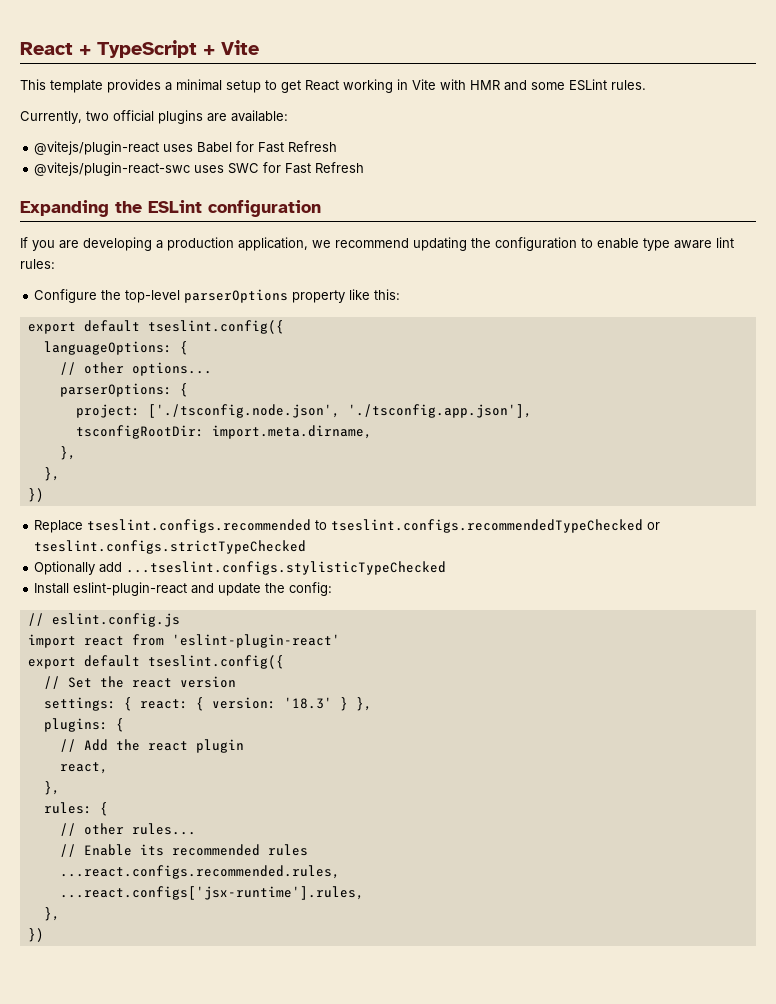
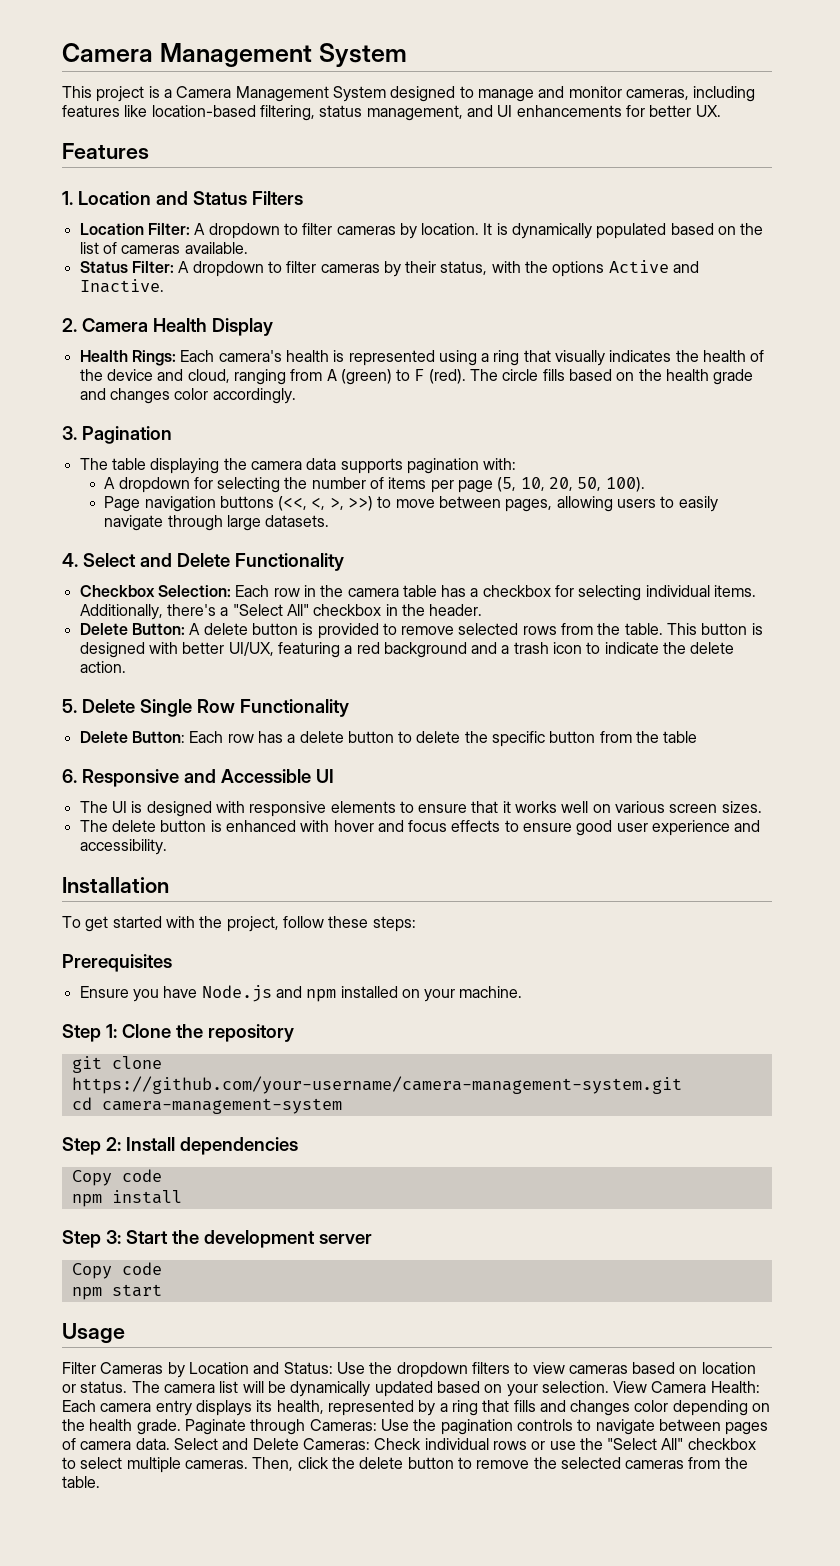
[20,40,259,58] [20,79,646,93] [20,110,288,124] [34,141,338,155] [34,162,365,176] [20,200,321,217] [20,237,734,251] [20,259,55,269] [34,289,401,303] [27,320,284,334] [43,341,188,355] [59,362,212,376] [59,383,188,397] [75,404,532,418] [75,425,372,439] [59,446,76,460] [43,467,60,481] [27,488,44,502] [34,519,661,533] [34,540,307,554] [34,561,447,575] [34,582,333,596] [27,613,180,627] [27,634,340,648] [27,655,284,669] [43,676,236,689] [43,697,372,711] [43,718,124,732] [59,739,244,753] [59,762,108,774] [43,781,60,795] [43,802,108,816] [59,823,196,836] [59,844,308,857] [59,865,340,879] [59,886,364,900] [43,907,60,921] [27,928,44,942] React + TypeScript + Vite // This template provides a minimal setup to get React working in Vite with HMR and some ESLint rules. // Currently, two official plugins are available: // @vitejs/plugin-react uses Babel for Fast Refresh // @vitejs/plugin-react-swc uses SWC for Fast Refresh // Expanding the ESLint configuration // If you are developing a production application, we recommend updating the configuration to enable type aware lint rules: // Configure the top-level parserOptions property like this: // export default tseslint.config({ // languageOptions: { // // other options... // parserOptions: { // project: ['./tsconfig.node.json', './tsconfig.app.json'], // tsconfigRootDir: import.meta.dirname, // }, // }, // }) // Replace tseslint.configs.recommended to tseslint.configs.recommendedTypeChecked or tseslint.configs.strictTypeChecked // Optionally add ...tseslint.configs.stylisticTypeChecked // Install eslint-plugin-react and update the config: // // eslint.config.js // import react from 'eslint-plugin-react' // export default tseslint.config({ // // Set the react version // settings: { react: { version: '18.3' } }, // plugins: { // // Add the react plugin // react, // }, // rules: { // // other rules... // // Enable its recommended rules // ...react.configs.recommended.rules, // ...react.configs['jsx-runtime'].rules, // }, // }) -> [62,43,407,67] [62,86,756,102] [62,105,721,121] [62,143,149,159] [62,191,303,205] [79,223,764,239] [79,242,248,254] [79,260,700,277] [79,279,164,293] [62,318,273,336] [79,350,765,366] [79,369,754,385] [79,388,296,404] [62,426,172,444] [79,458,517,474] [104,477,645,493] [104,496,718,512] [104,515,330,531] [62,553,344,571] [79,585,757,601] [79,604,483,620] [79,623,763,639] [79,642,735,658] [79,661,126,673] [62,699,349,717] [79,731,698,747] [62,769,334,787] [79,801,762,817] [79,820,761,836] [79,839,167,855] [62,877,169,893] [62,916,416,932] [62,954,172,972] [79,985,523,1002] [62,1024,294,1042] [71,1056,162,1073] [71,1076,682,1094] [71,1097,342,1114] [62,1137,298,1155] [71,1169,162,1186] [71,1190,182,1207] [62,1230,372,1248] [71,1262,162,1279] [71,1284,162,1300] [62,1323,125,1344] [62,1362,756,1378] [62,1381,760,1397] [62,1400,771,1416] [62,1419,769,1435] [62,1438,756,1450] [62,1457,748,1473] [62,1476,100,1488] Camera Management System // This project is a Camera Management System designed to manage and monitor cameras, including features like location-based filtering, status management, and UI enhancements for better UX. // Features // 1. Location and Status Filters // Location Filter: A dropdown to filter cameras by location. It is dynamically populated based on the list of cameras available. // Status Filter: A dropdown to filter cameras by their status, with the options Active and Inactive. // 2. Camera Health Display // Health Rings: Each camera's health is represented using a ring that visually indicates the health of the device and cloud, ranging from A (green) to F (red). The circle fills based on the health grade and changes color accordingly. // 3. Pagination // The table displaying the camera data supports pagination with: // A dropdown for selecting the number of items per page (5, 10, 20, 50, 100). // Page navigation buttons (<<, <, >, >>) to move between pages, allowing users to easily navigate through large datasets. // 4. Select and Delete Functionality // Checkbox Selection: Each row in the camera table has a checkbox for selecting individual items. Additionally, there's a "Select All" checkbox in the header. // Delete Button: A delete button is provided to remove selected rows from the table. This button is designed with better UI/UX, featuring a red background and a trash icon to indicate the delete action. // 5. Delete Single Row Functionality // Delete Button: Each row has a delete button to delete the specific button from the table // 6. Responsive and Accessible UI // The UI is designed with responsive elements to ensure that it works well on various screen sizes. // The delete button is enhanced with hover and focus effects to ensure good user experience and accessibility. // Installation // To get started with the project, follow these steps: // Prerequisites // Ensure you have Node.js and npm installed on your machine. // Step 1: Clone the repository // git clone https://github.com/your-username/camera-management-system.git // cd camera-management-system // Step 2: Install dependencies // Copy code // npm install // Step 3: Start the development server // Copy code // npm start // Usage // Filter Cameras by Location and Status: Use the dropdown filters to view cameras based on location or status. The camera list will be dynamically updated based on your selection. View Camera Health: Each camera entry displays its health, represented by a ring that fills and changes color depending on the health grade. Paginate through Cameras: Use the pagination controls to navigate between pages of camera data. Select and Delete Cameras: Check individual rows or use the "Select All" checkbox to select multiple cameras. Then, click the delete button to remove the selected cameras from the table.

